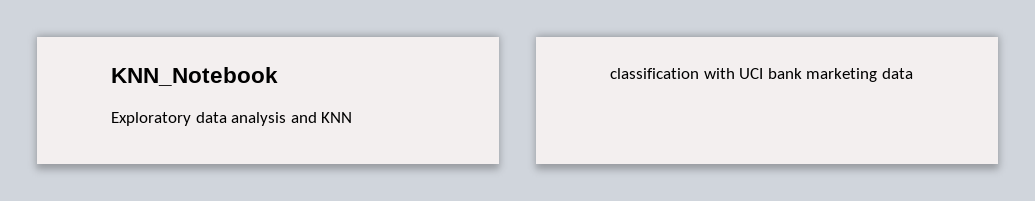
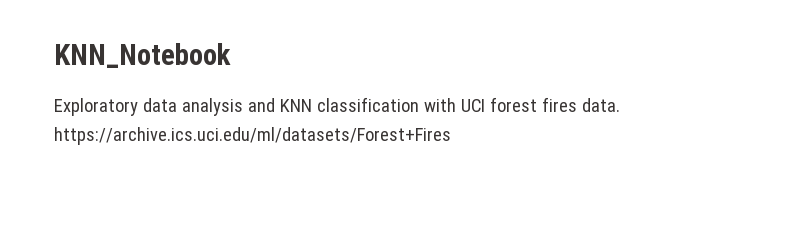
[767,68,913,82] bank marketing data -> [489,97,620,112] [54,127,451,145] forest fires data. https://archive.ics.uci.edu/ml/datasets/Forest+Fires

